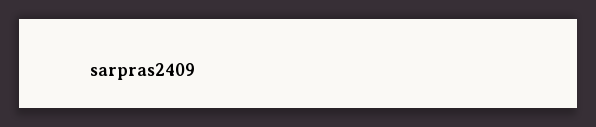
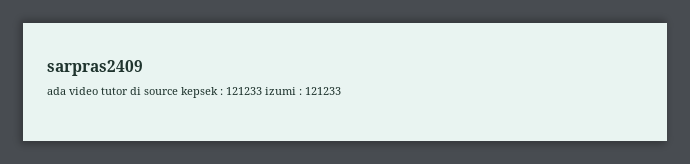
(195, 71) none -> [47,87,341,98] // ada video tutor di source kepsek : 121233 izumi : 121233

